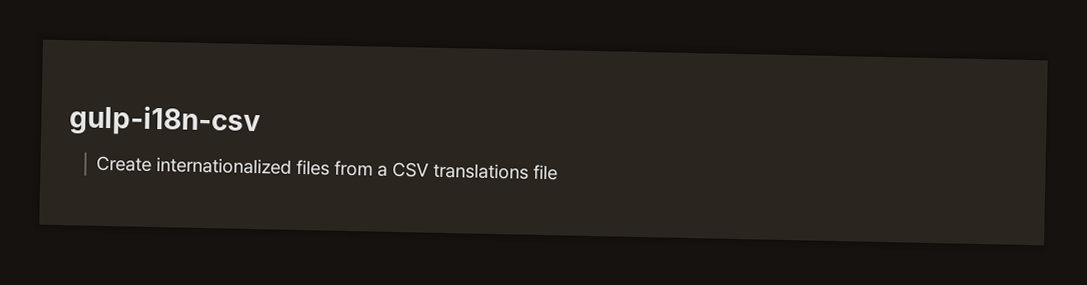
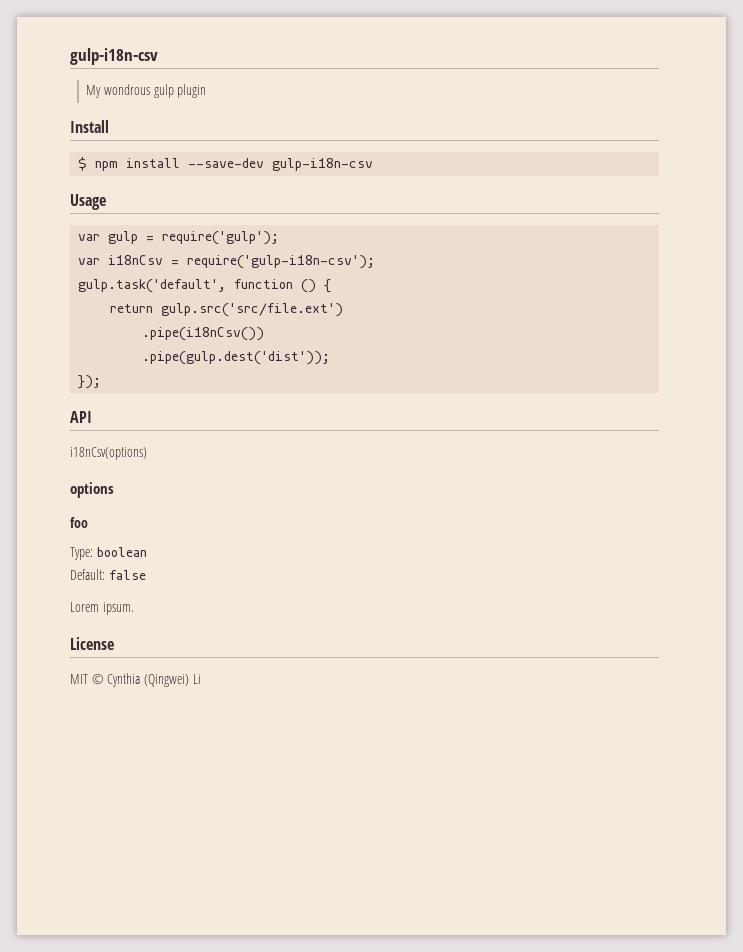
[69,104,261,138] [96,155,559,181] gulp-i18n-csv // Create internationalized files from a CSV translations file -> [70,48,158,65] [86,84,207,98] [70,120,109,133] [78,157,374,171] [70,194,106,210] [78,231,280,245] [78,255,376,269] [78,279,332,293] [110,303,344,317] [142,327,265,341] [142,351,331,365] [78,375,102,389] [70,411,92,423] [70,447,147,460] [70,482,114,498] [70,517,88,528] [70,547,147,560] [70,569,146,580] [70,602,134,615] [70,637,114,650] [70,673,201,687] gulp-i18n-csv // My wondrous gulp plugin // Install // $ npm install --save-dev gulp-i18n-csv // Usage // var gulp = require('gulp'); // var i18nCsv = require('gulp-i18n-csv'); // gulp.task('default', function () { // return gulp.src('src/file.ext') // .pipe(i18nCsv()) // .pipe(gulp.dest('dist')); // }); // API // i18nCsv(options) // options // foo // Type: boolean // Default: false // Lorem ipsum. // License // MIT © Cynthia (Qingwei) Li

